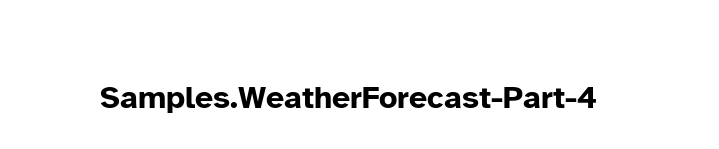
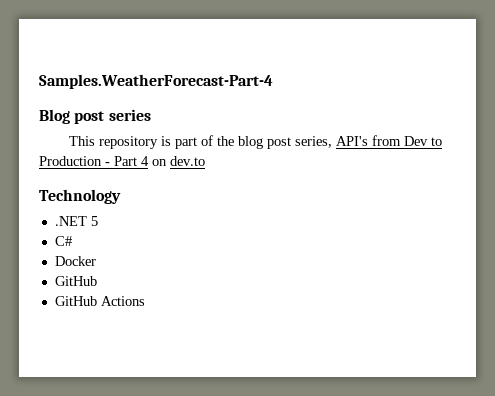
(597, 100) none -> [39,109,151,124] [68,135,442,149] [39,156,205,166] [39,189,121,204] [54,216,98,226] [54,236,72,246] [54,256,96,266] [54,276,97,286] [54,296,145,306] // Blog post series // This repository is part of the blog post series, API's from Dev to Production - Part 4 on dev.to // Technology // .NET 5 // C# // Docker // GitHub // GitHub Actions

